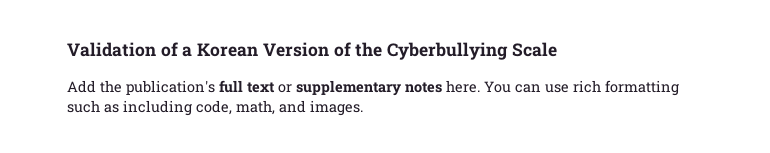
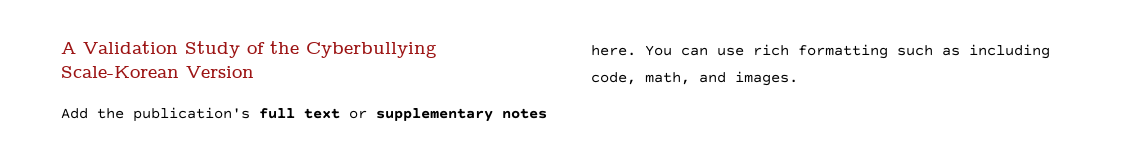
[67,42,329,57] Validation of a Korean Version -> [61,41,240,58] A Validation Study
[511,42,557,57] Scale -> [61,66,254,78] Scale-Korean Version

